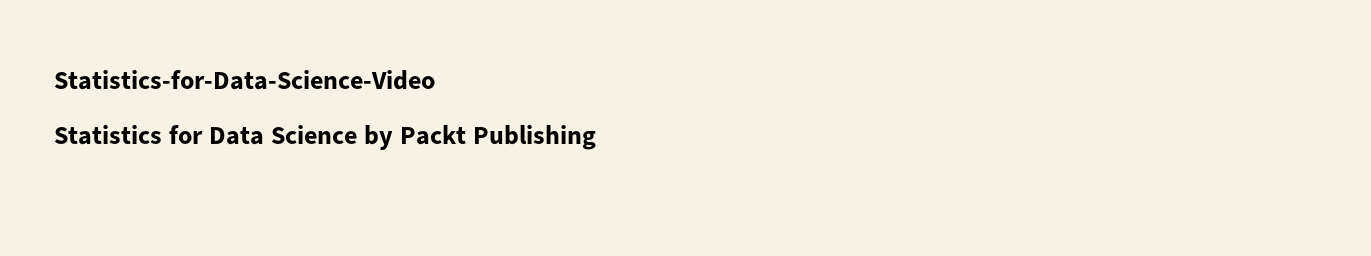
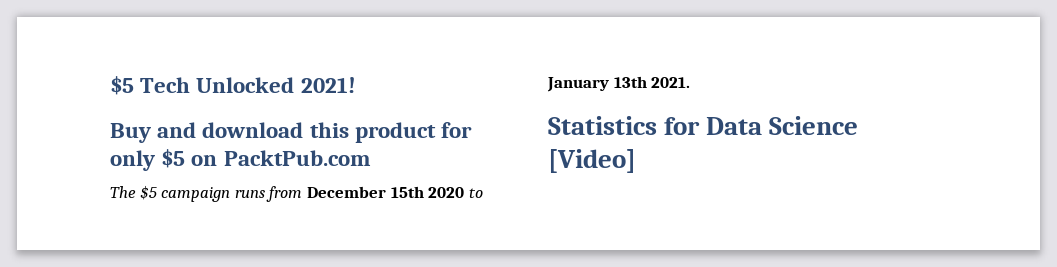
[54,70,435,90] Statistics-for-Data-Science-Video -> [110,76,356,95] [110,122,473,143] [110,149,371,171] [110,185,483,202] [547,76,691,92] $5 Tech Unlocked 2021! // Buy and download this product for only $5 on PacktPub.com // The $5 campaign runs from December 15th 2020 to January 13th 2021.
[364,125,597,150] by Packt Publishing -> [548,149,636,173] [Video]

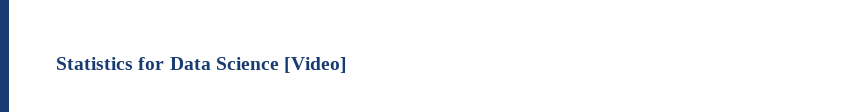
[110,76,356,95] [110,122,473,143] [110,149,371,171] [110,185,483,202] [547,76,691,92] $5 Tech Unlocked 2021! // Buy and download this product for only $5 on PacktPub.com // The $5 campaign runs from December 15th 2020 to January 13th 2021. // -> (56, 63) none

